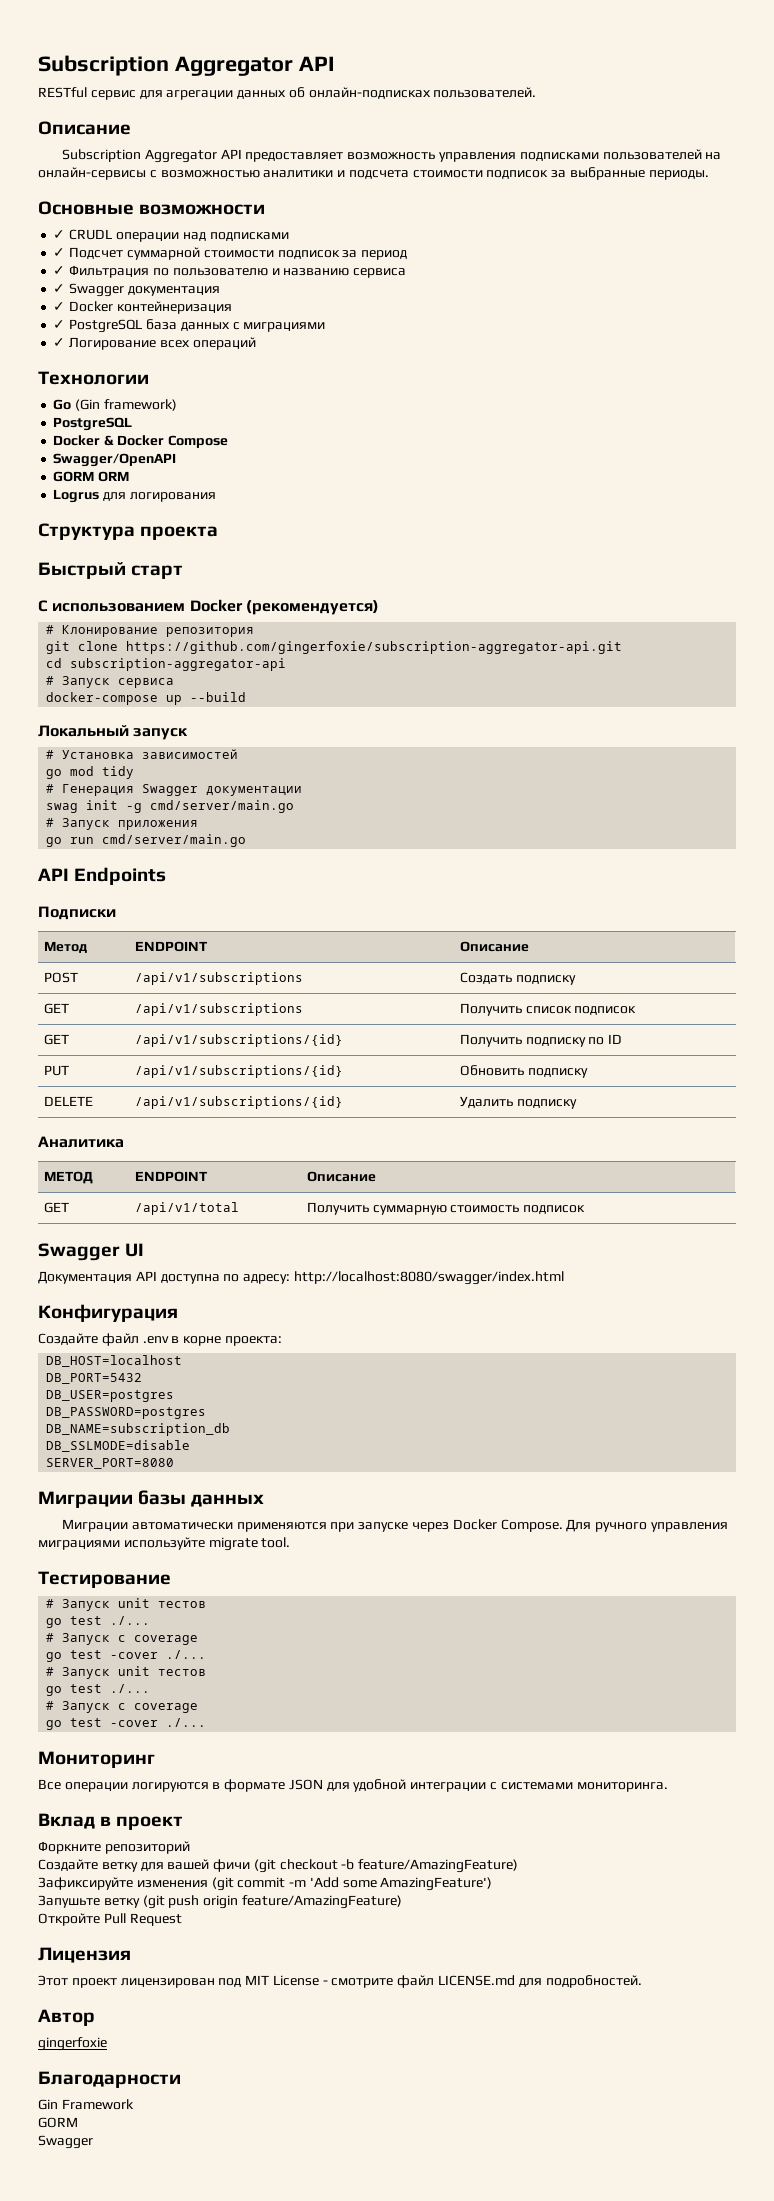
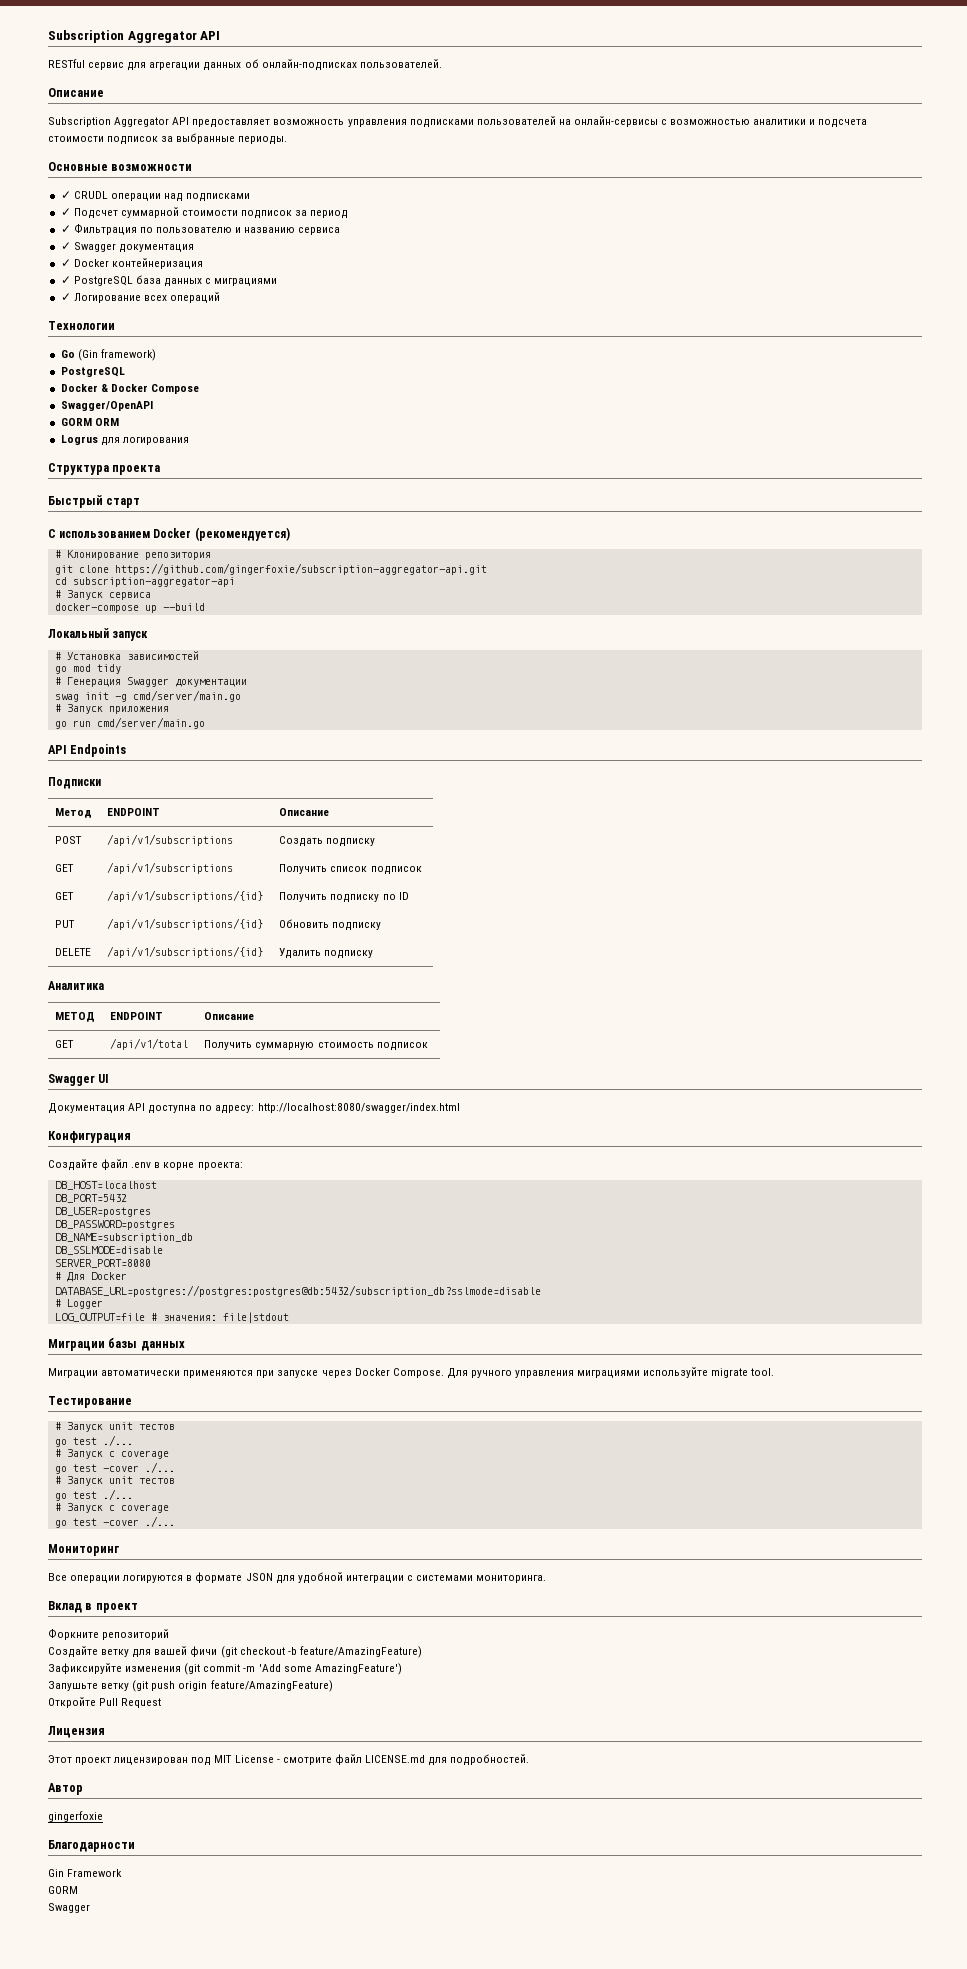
(175, 1463) none -> [54,1272,127,1282] [54,1285,541,1297] [54,1299,103,1309] [54,1312,289,1323] // # Для Docker // DATABASE_URL=postgres://postgres:postgres@db:5432/subscription_db?sslmode=disable // # Logger // LOG_OUTPUT=file # значения: file|stdout

